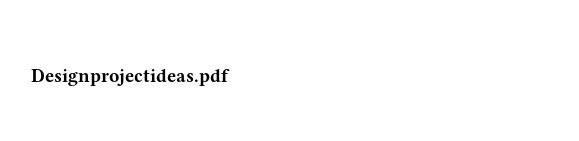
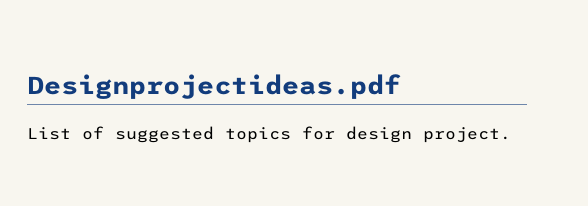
(230, 77) none -> [27,126,511,143] // List of suggested topics for design project.

